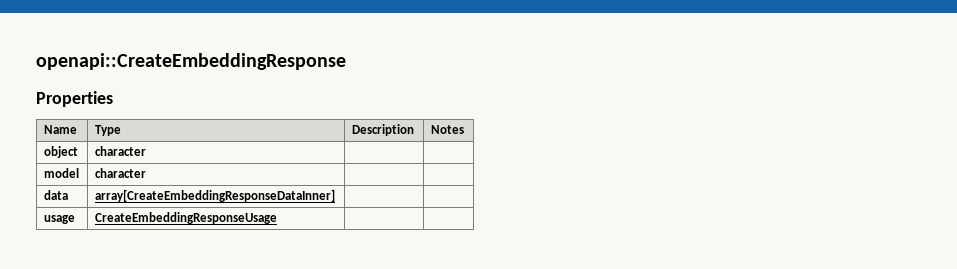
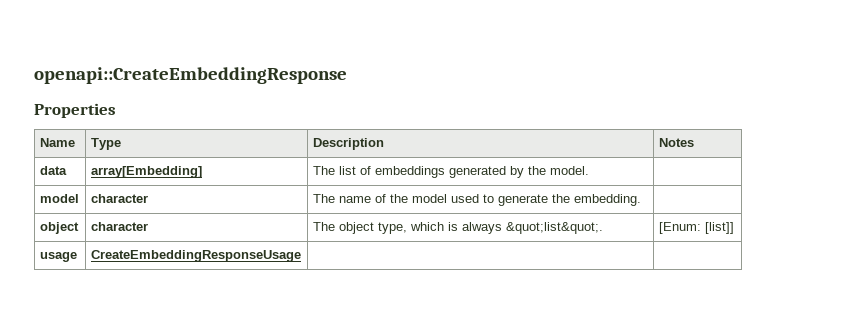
[43,146,78,158] [94,146,146,156] [43,168,79,178] [94,168,146,178] [43,190,68,200] [94,189,335,202] object | character | | // model | character | | // data | array[CreateEmbeddingResponseDataInner] | | -> [39,166,67,175] [90,166,202,178] [312,166,589,178] [39,194,79,203] [90,194,148,203] [312,194,641,206] [39,222,79,234] [90,222,148,231] [312,222,603,234] [658,222,734,234] data | array[Embedding] | The list of embeddings generated by the model. | // model | character | The name of the model used to generate the embedding. | // object | character | The object type, which is always &quot;list&quot;. | [Enum: [list]]

